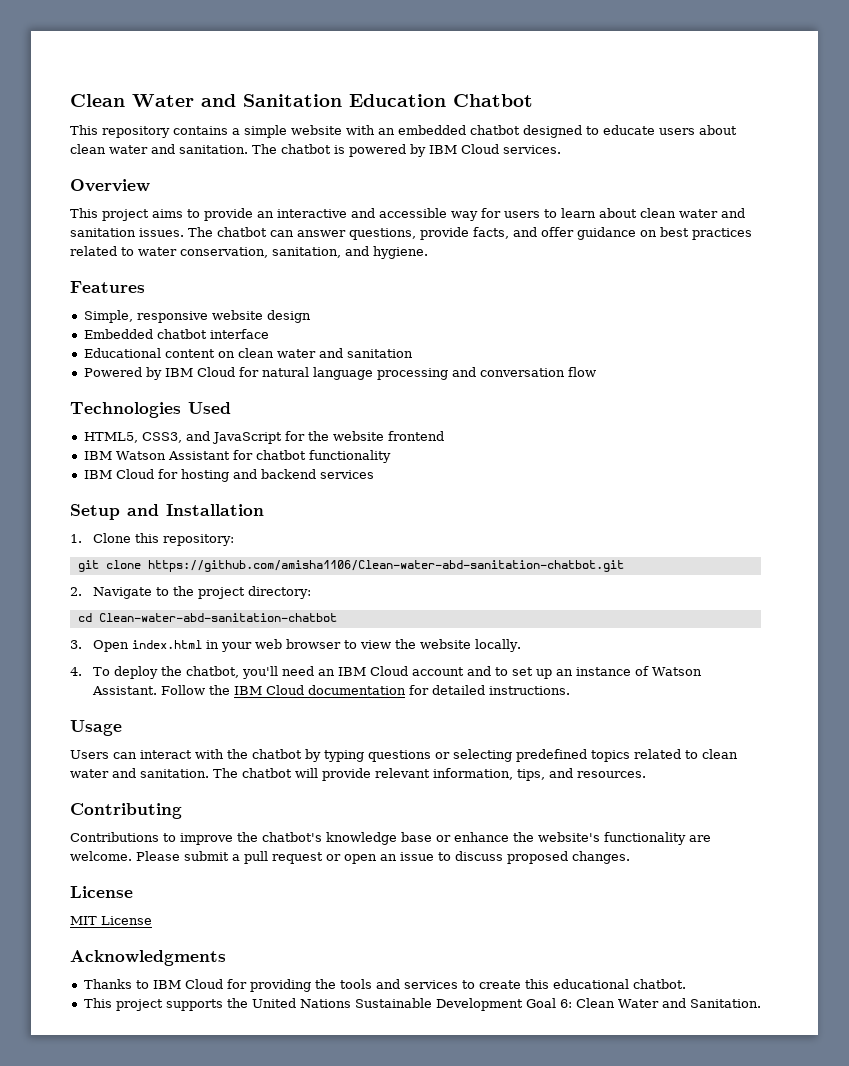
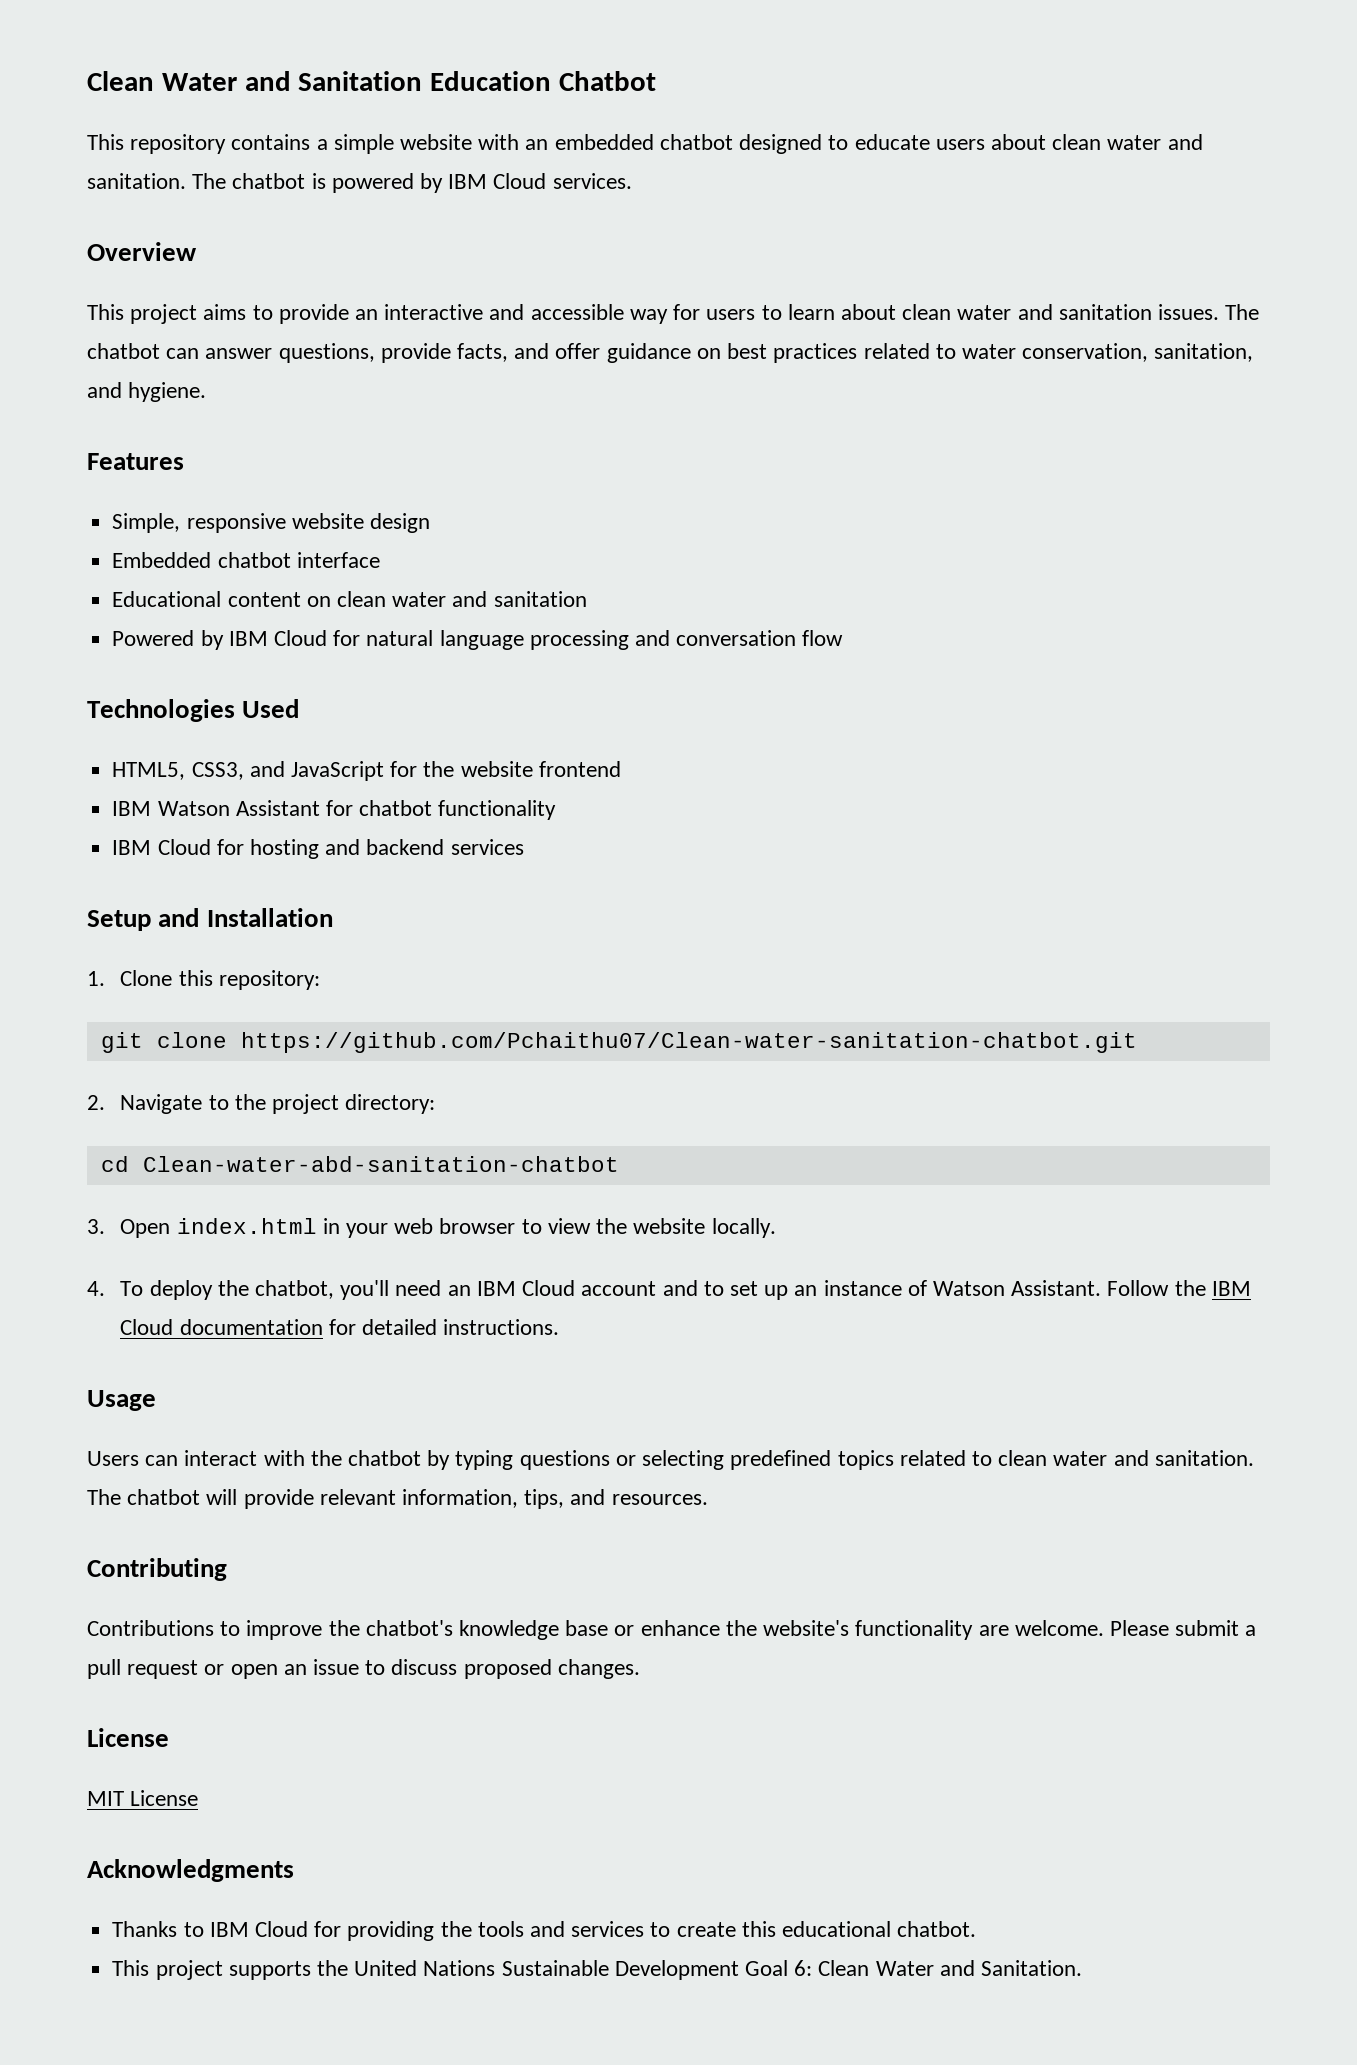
[147,560,624,572] https://github.com/amisha1106/Clean-water-abd-sanitation-chatbot.git -> [240,1032,1137,1053] https://github.com/Pchaithu07/Clean-water-sanitation-chatbot.git

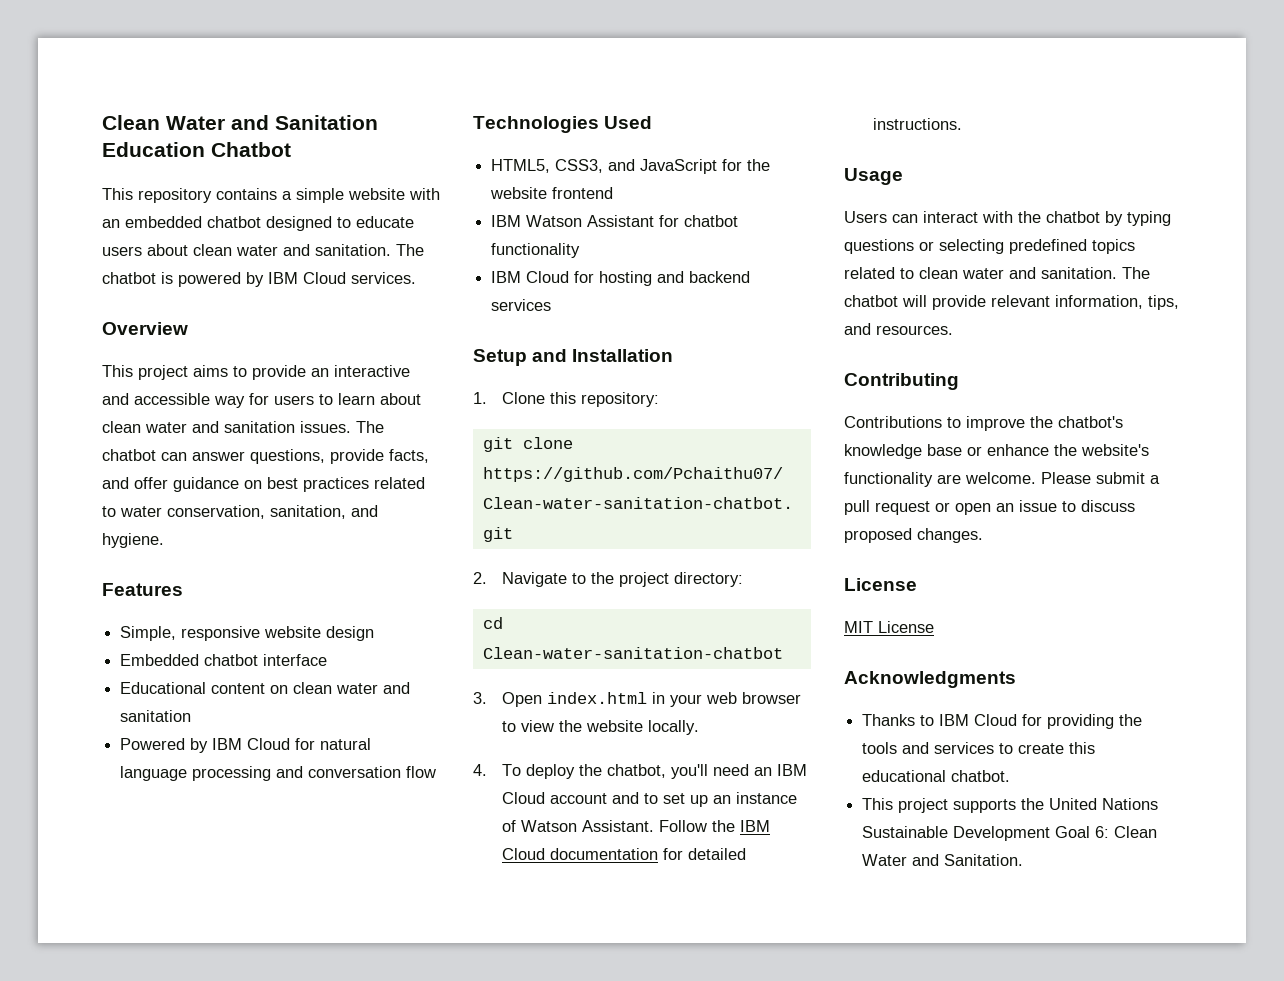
[142,1156,619,1172] Clean-water-abd-sanitation-chatbot -> [482,647,783,659] Clean-water-sanitation-chatbot

